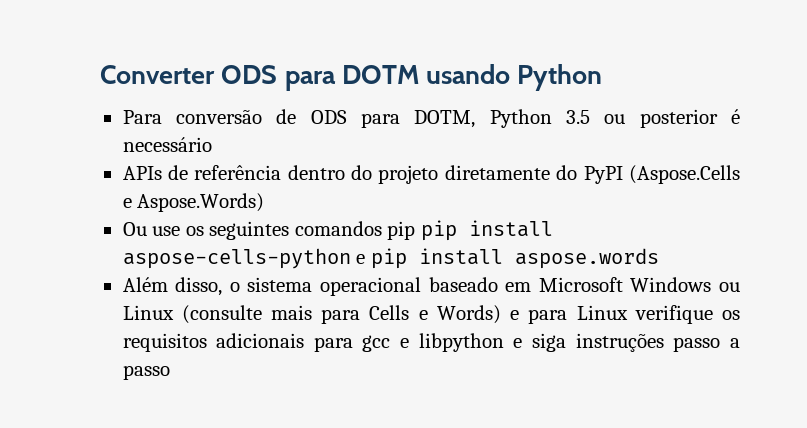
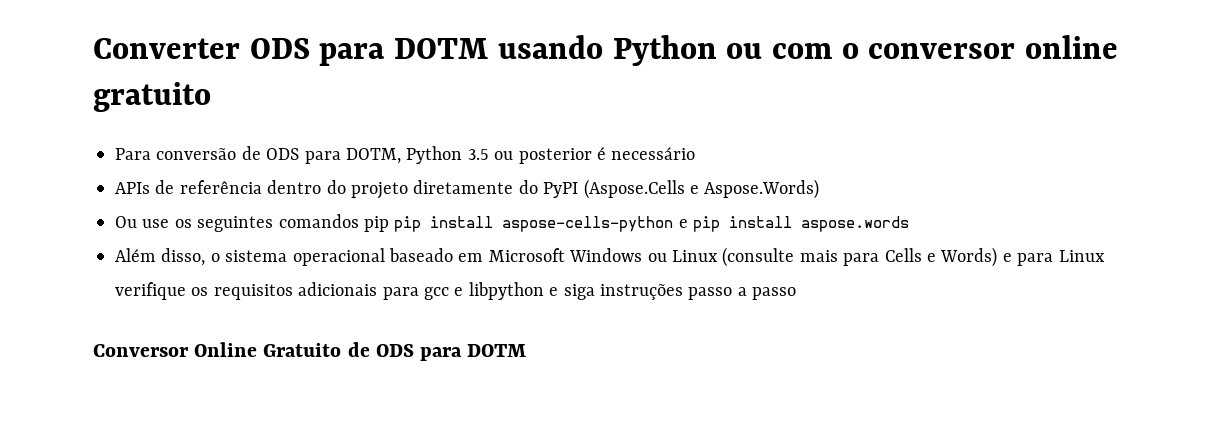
(603, 77) none -> [726,35,1119,59] [93,82,211,112] ou com o conversor online gratuito
(170, 372) none -> [93,342,527,361] // Conversor Online Gratuito de ODS para DOTM

